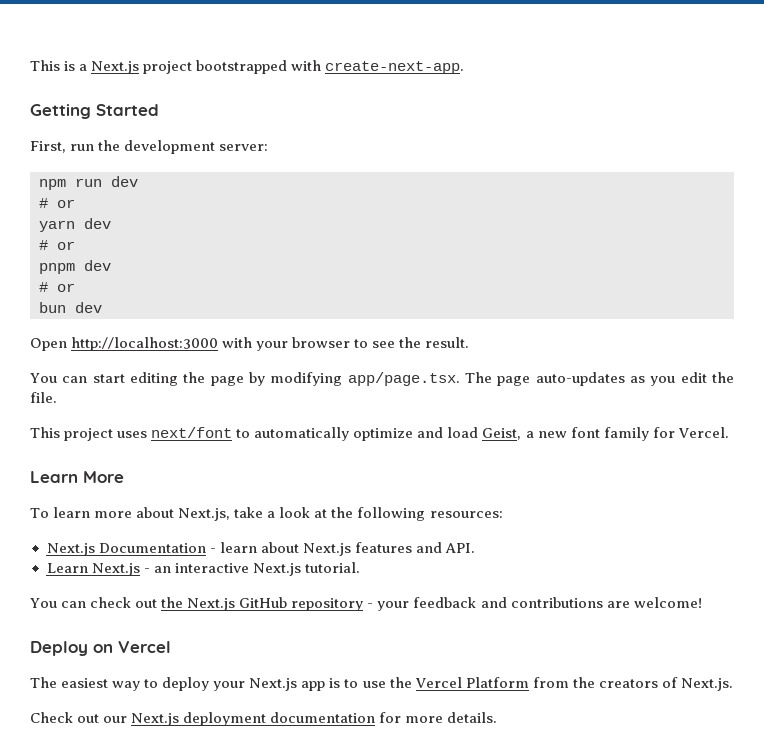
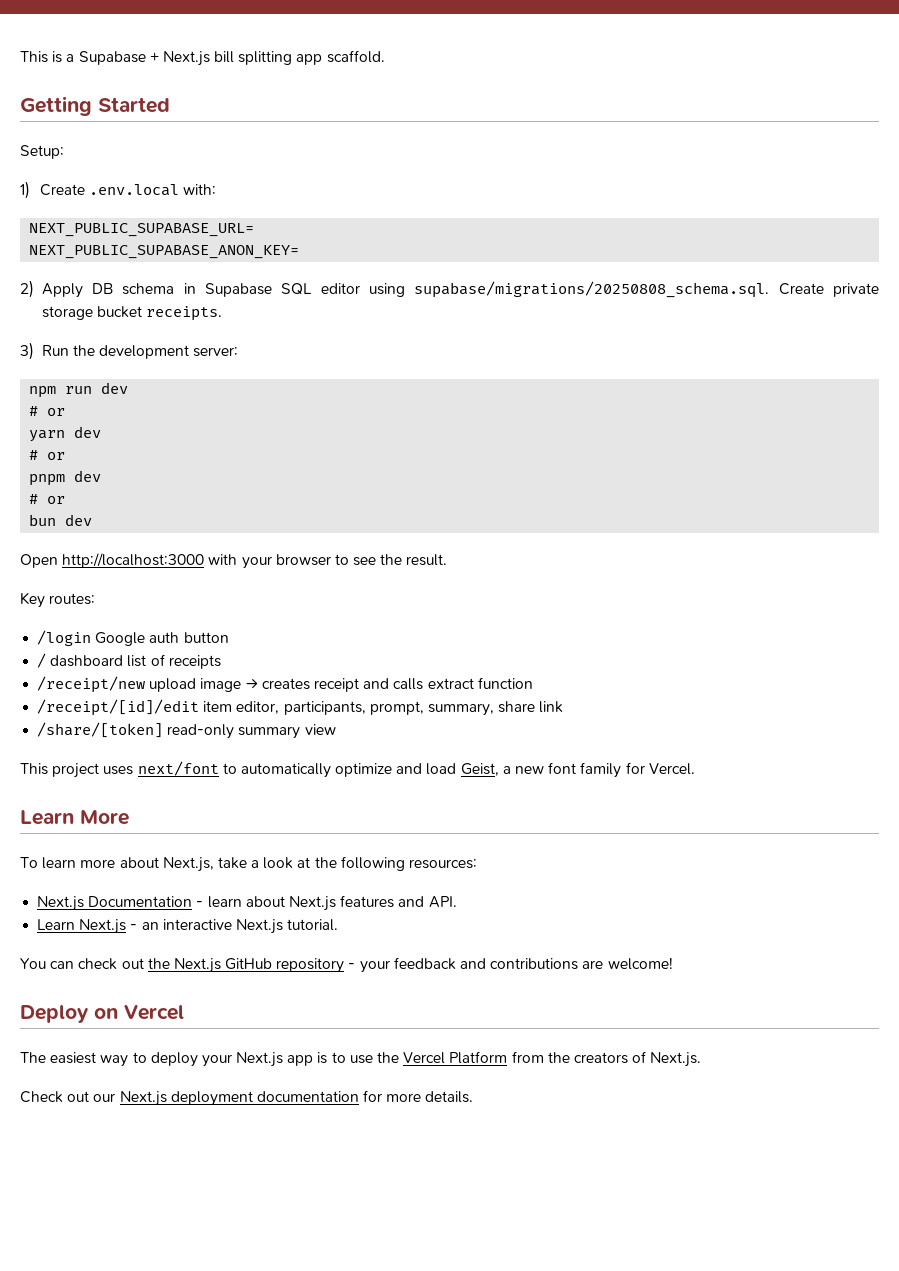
[91,60,465,74] [30,104,159,119] [30,141,95,153] Next.js project bootstrapped with create-next-app. // Getting Started // First, run -> [78,50,385,66] [20,96,170,116] [20,145,64,159] [20,181,216,199] [29,223,255,237] [29,245,300,259] [20,280,879,298] [41,306,223,321] [20,342,69,360] Supabase + Next.js bill splitting app scaffold. // Getting Started // Setup: // 1) Create .env.local with: // NEXT_PUBLIC_SUPABASE_URL= // NEXT_PUBLIC_SUPABASE_ANON_KEY= // 2) Apply DB schema in Supabase SQL editor using supabase/migrations/20250808_schema.sql. Create private storage bucket receipts. // 3) Run
[30,372,735,386] [30,392,57,403] You can start editing the page by modifying app/page.tsx. The page auto-updates as you edit the file. -> [20,592,96,608] [37,630,229,646] [37,653,221,669] [37,676,533,693] [37,699,564,716] [37,722,336,739] Key routes: // /login Google auth button // / dashboard list of receipts // /receipt/new upload image → creates receipt and calls extract function // /receipt/[id]/edit item editor, participants, prompt, summary, share link // /share/[token] read-only summary view

